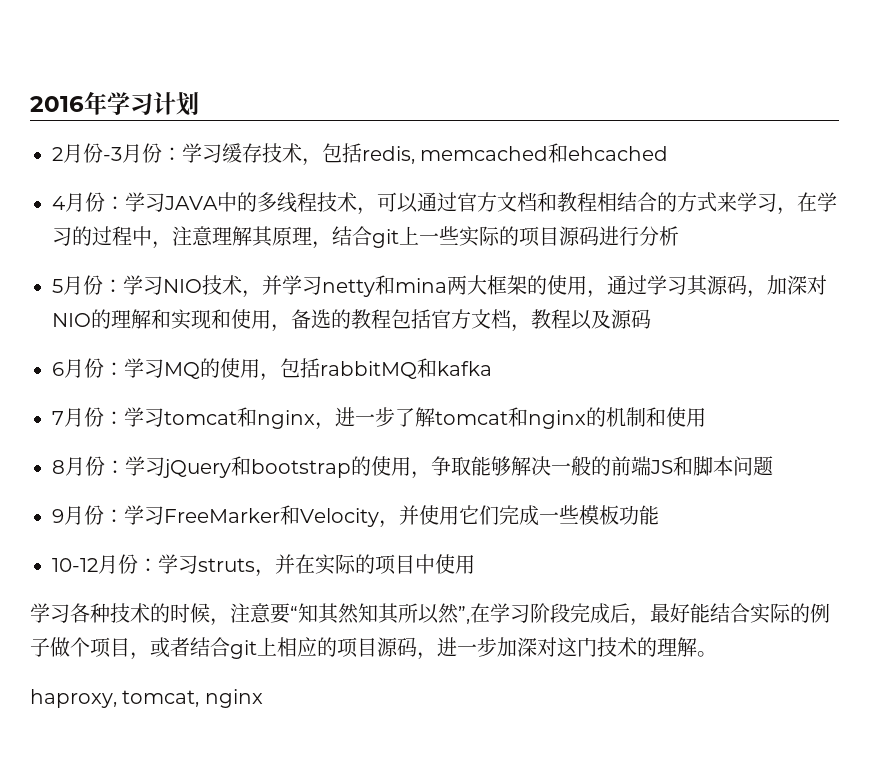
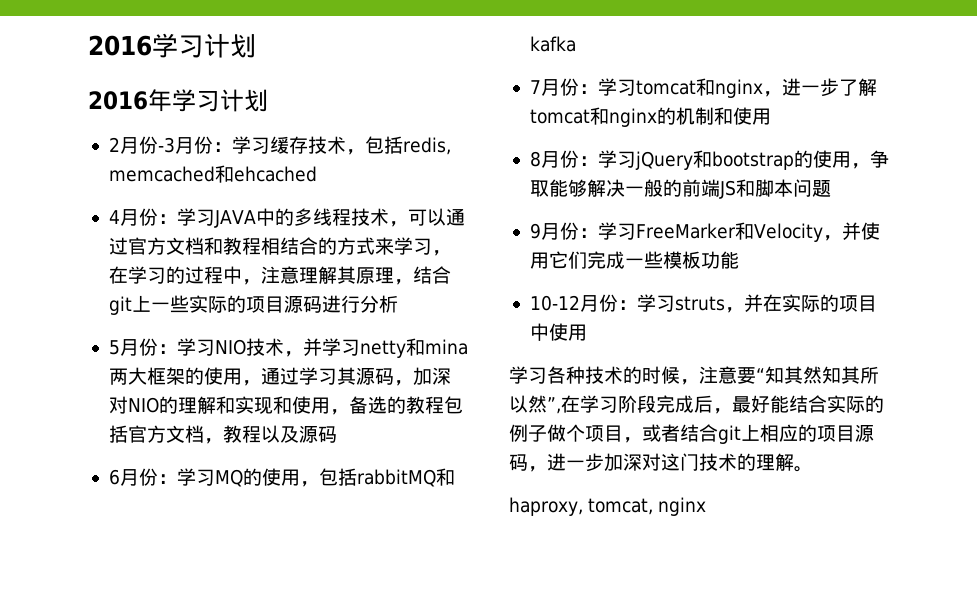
[30,96,84,112] 2016 -> [88,33,256,58] [88,91,148,110] 2016学习计划 // 2016

